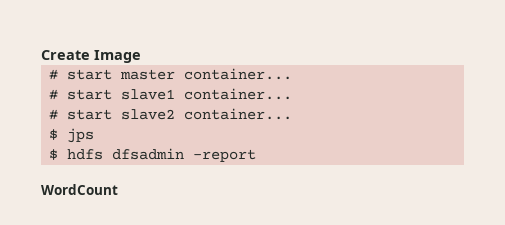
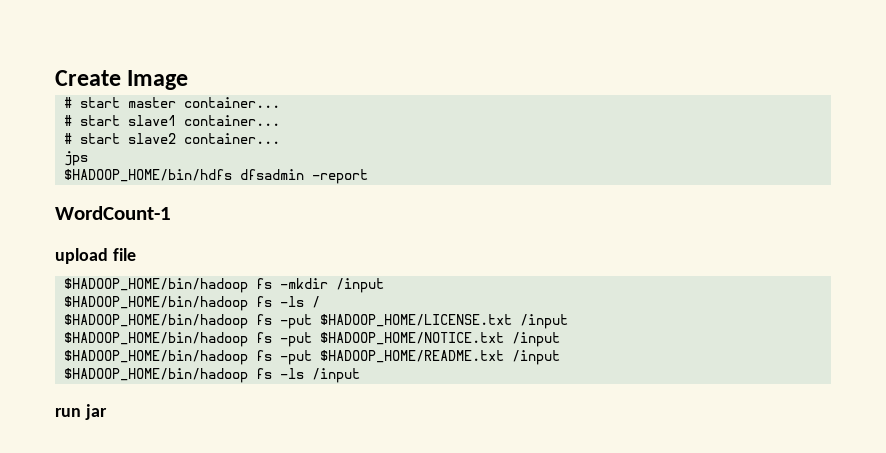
[49,129,59,140] $ -> (281, 138) none
[49,149,104,160] $ hdfs -> [64,169,233,182] $HADOOP_HOME/bin/hdfs
[41,184,118,195] WordCount -> [55,206,171,220] [55,248,136,264] [64,278,385,293] [64,296,321,311] [64,314,569,329] [64,332,561,347] [64,350,561,365] [64,368,361,383] [55,404,107,420] WordCount-1 // upload file // $HADOOP_HOME/bin/hadoop fs -mkdir /input // $HADOOP_HOME/bin/hadoop fs -ls / // $HADOOP_HOME/bin/hadoop fs -put $HADOOP_HOME/LICENSE.txt /input // $HADOOP_HOME/bin/hadoop fs -put $HADOOP_HOME/NOTICE.txt /input // $HADOOP_HOME/bin/hadoop fs -put $HADOOP_HOME/README.txt /input // $HADOOP_HOME/bin/hadoop fs -ls /input // run jar

